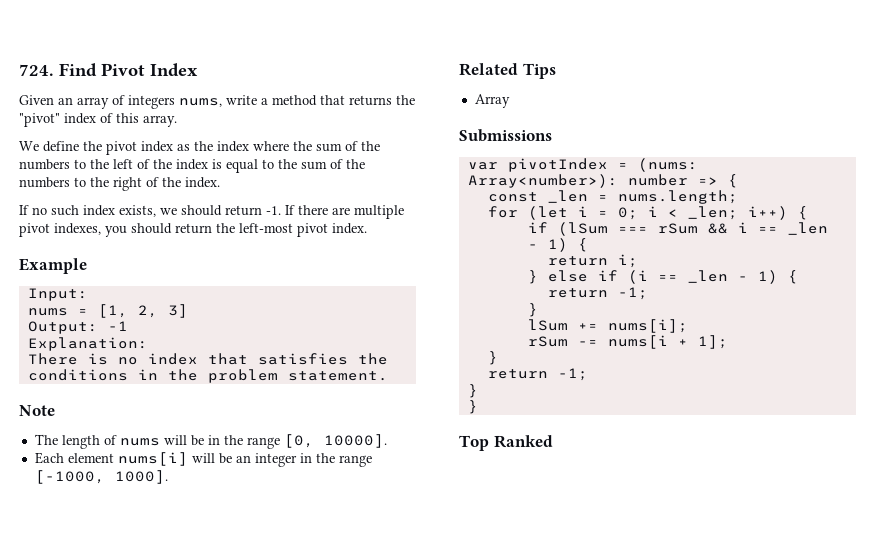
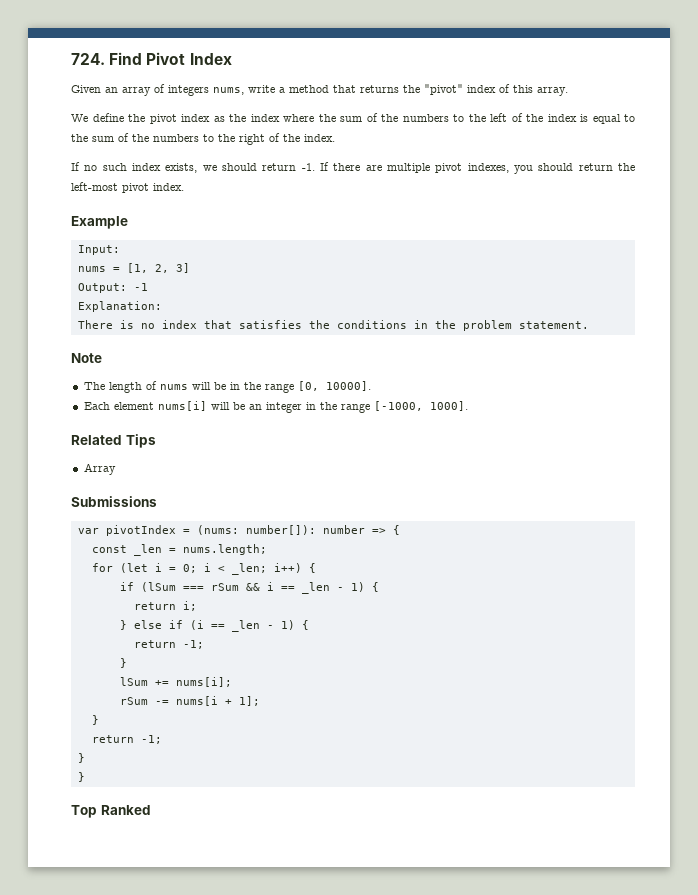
[467,174,618,188] Array<number>): -> [245,525,316,535] number[]):

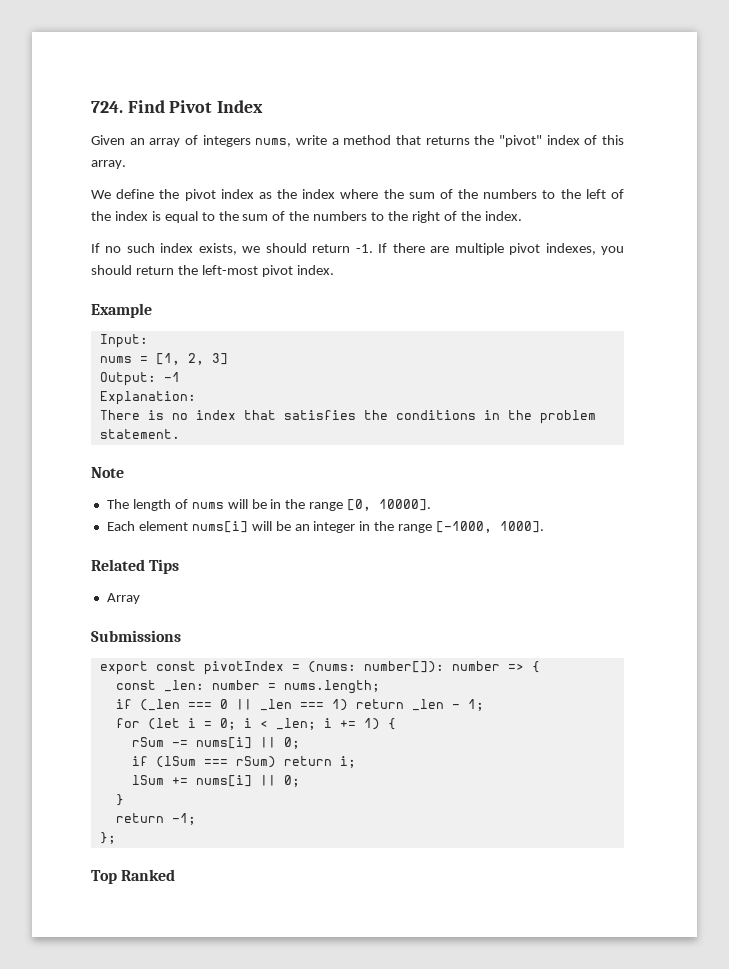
[77,528,99,534] var -> [99,661,196,675] export const
[133,544,162,556] _len -> [163,680,260,692] _len: number
(267, 549) none -> [115,699,484,711] // if (_len === 0 || _len === 1) return _len - 1;
[273,563,316,573] [119,582,379,594] [133,601,197,611] [119,620,309,632] [133,640,204,649] [119,658,127,668] [119,677,232,687] [119,696,260,706] i++) { // if (lSum === rSum && i == _len - 1) { // return i; // } else if (i == _len - 1) { // return -1; // } // lSum += nums[i]; // rSum -= nums[i + 1]; -> [323,718,396,730] [131,737,300,749] [131,756,356,768] [131,775,300,787] i += 1) { // rSum -= nums[i] || 0; // if (lSum === rSum) return i; // lSum += nums[i] || 0;
[77,753,85,763] [77,772,85,782] } // } -> [99,832,116,844] };

